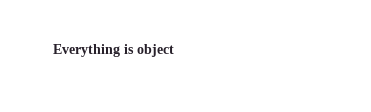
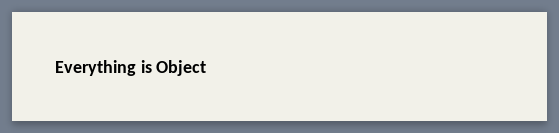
[137,44,174,57] object -> [156,60,207,76] Object

